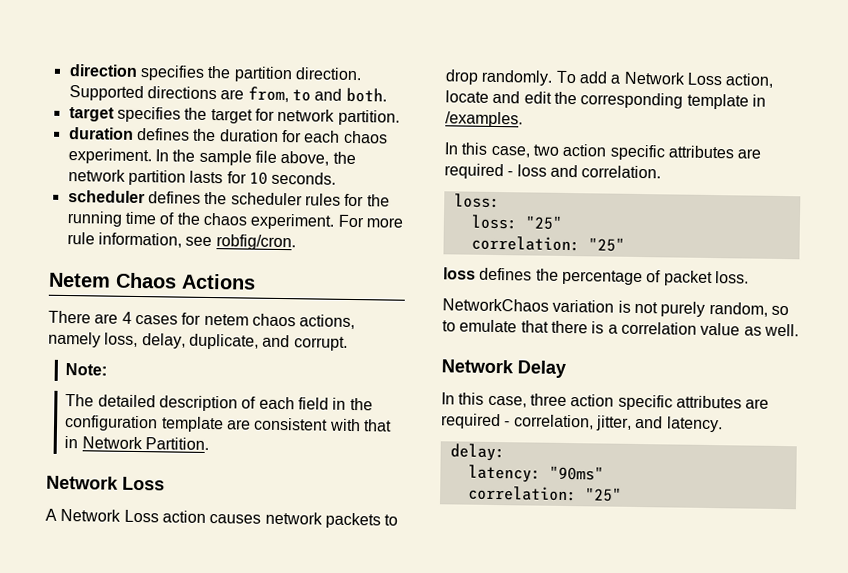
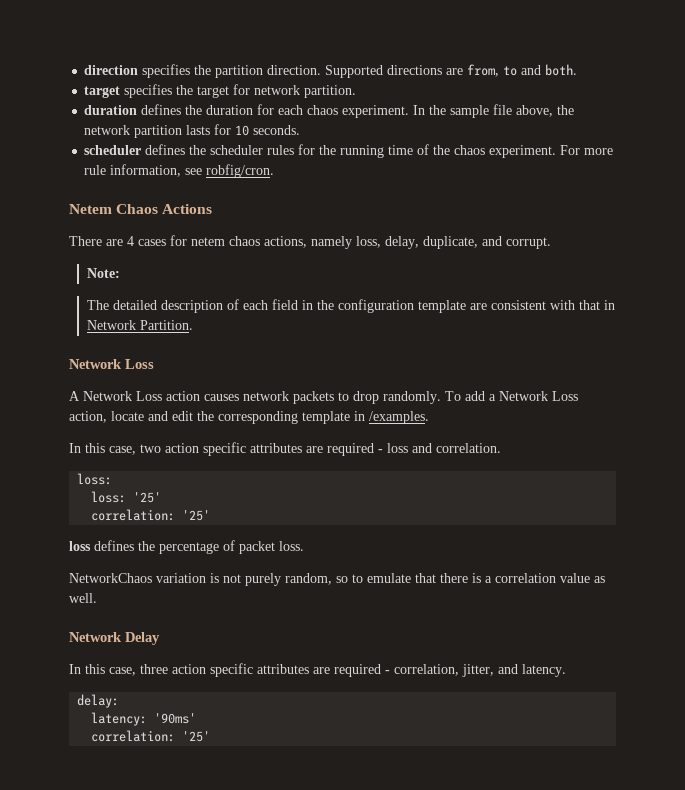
[524,215,562,230] [470,235,625,252] "25" // correlation: "25" -> [133,492,162,503] [91,509,211,521] '25' // correlation: '25'
[548,465,604,481] [467,485,622,502] "90ms" // correlation: "25" -> [154,713,197,724] [91,730,211,742] '90ms' // correlation: '25'

